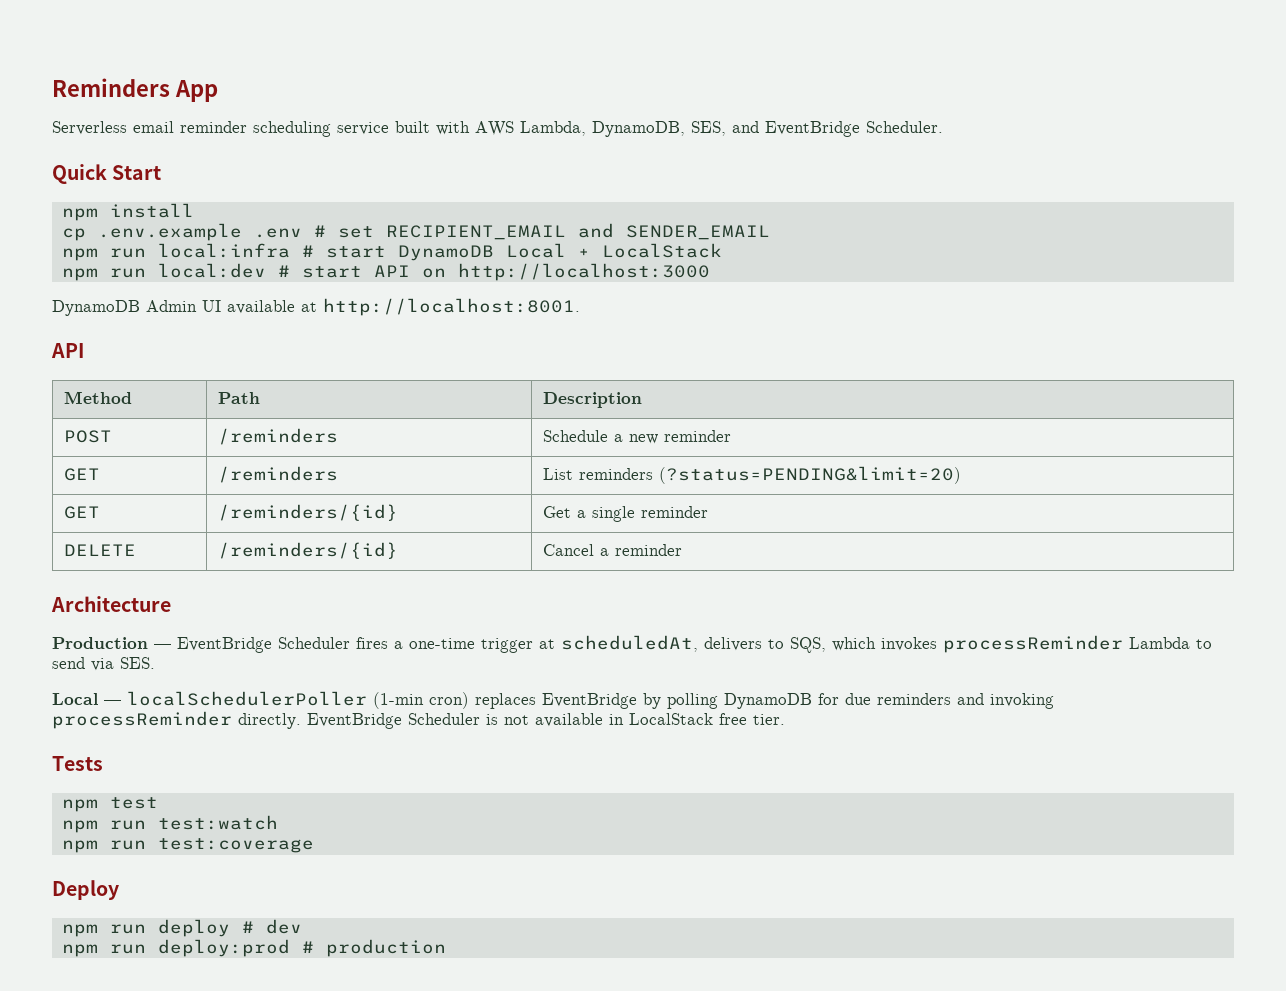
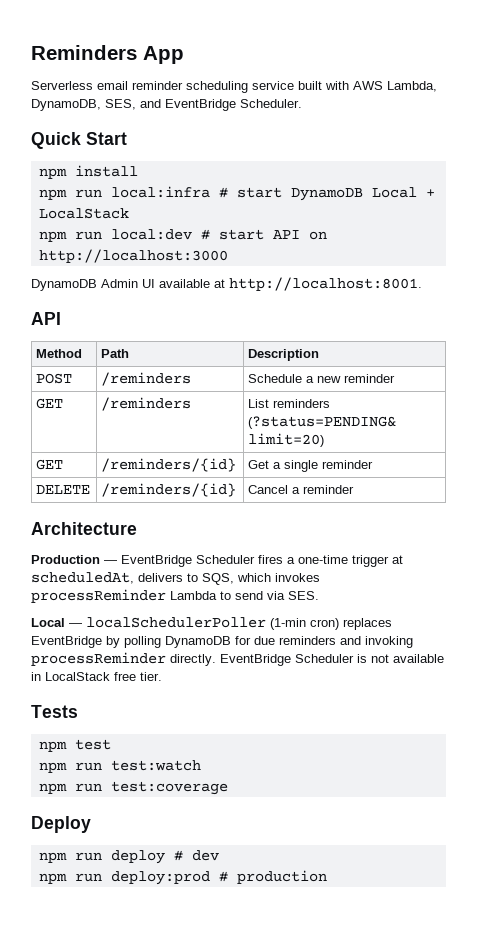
[61,223,770,241] // cp .env.example .env # set RECIPIENT_EMAIL and SENDER_EMAIL -> (138, 171) none

